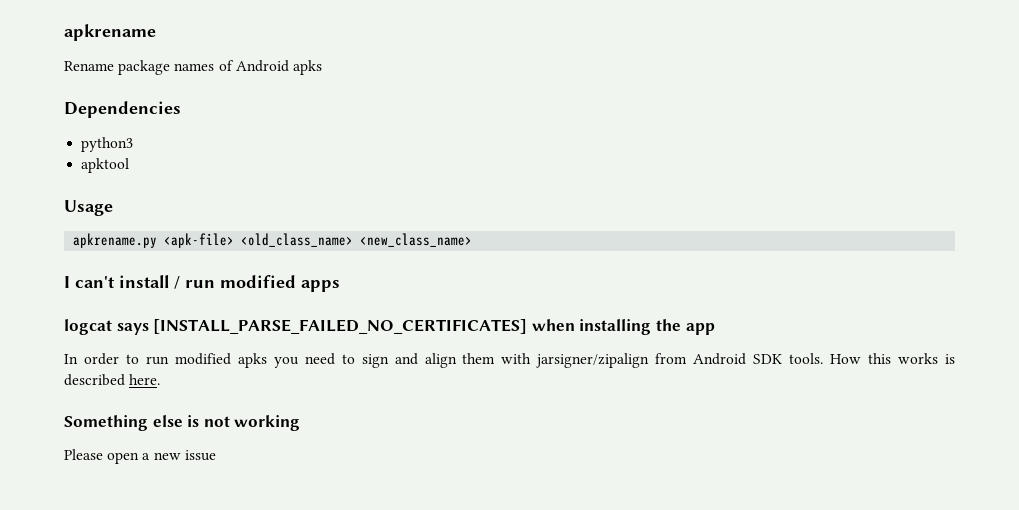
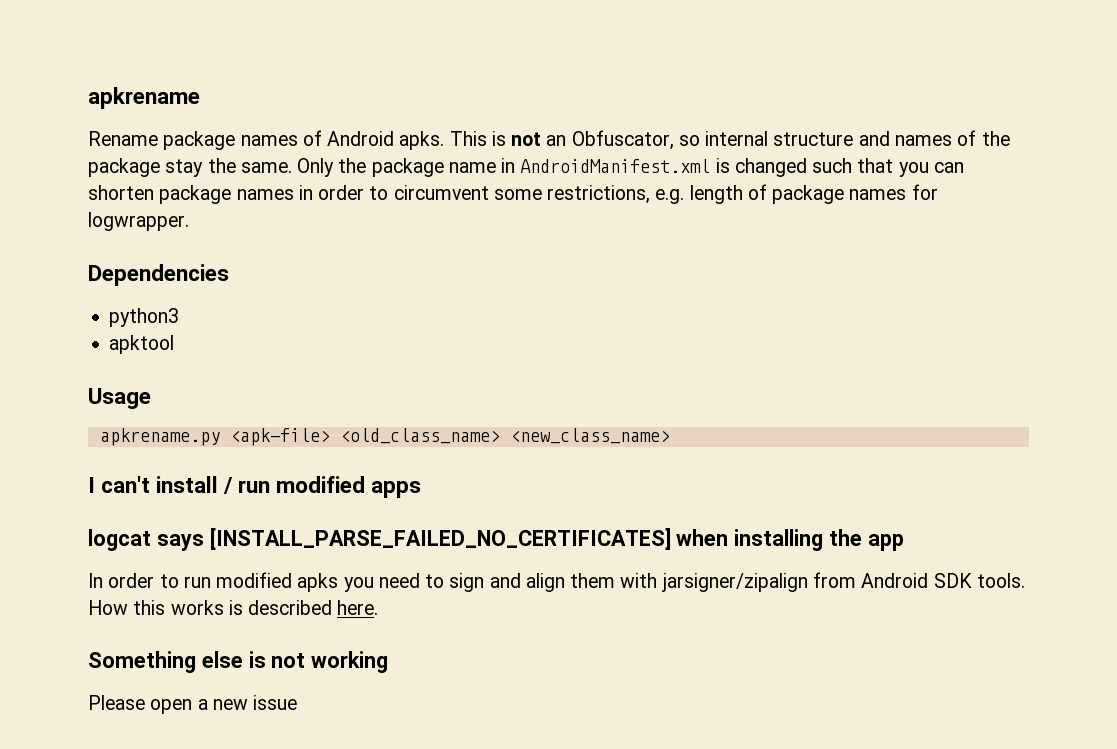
[292,60,322,75] apks -> [399,130,1010,150] [88,158,964,177] [88,184,938,204] [88,212,189,231] apks. This is not an Obfuscator, so internal structure and names of the package stay the same. Only the package name in AndroidManifest.xml is changed such that you can shorten package names in order to circumvent some restrictions, e.g. length of package names for logwrapper.

